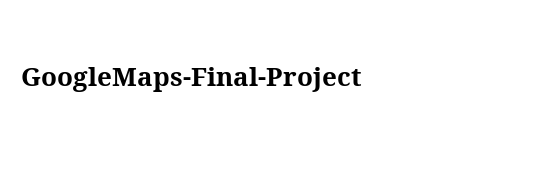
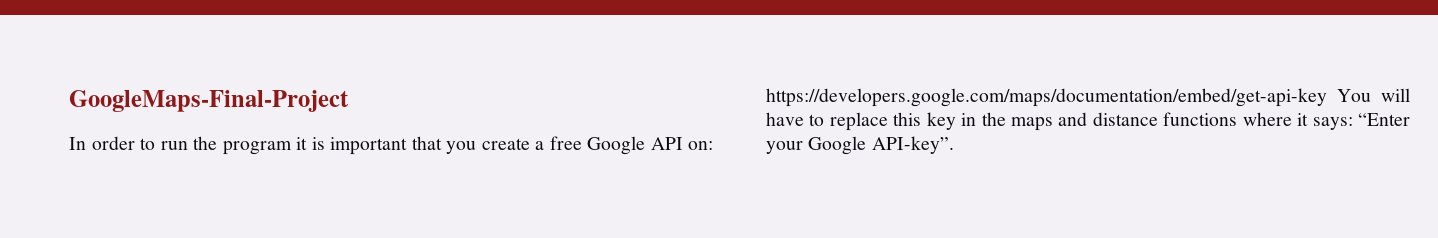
(362, 79) none -> [69,136,713,155] [766,88,1410,107] [766,112,1410,131] [766,136,954,155] // In order to run the program it is important that you create a free Google API on: https://developers.google.com/maps/documentation/embed/get-api-key You will have to replace this key in the maps and distance functions where it says: “Enter your Google API-key”.

